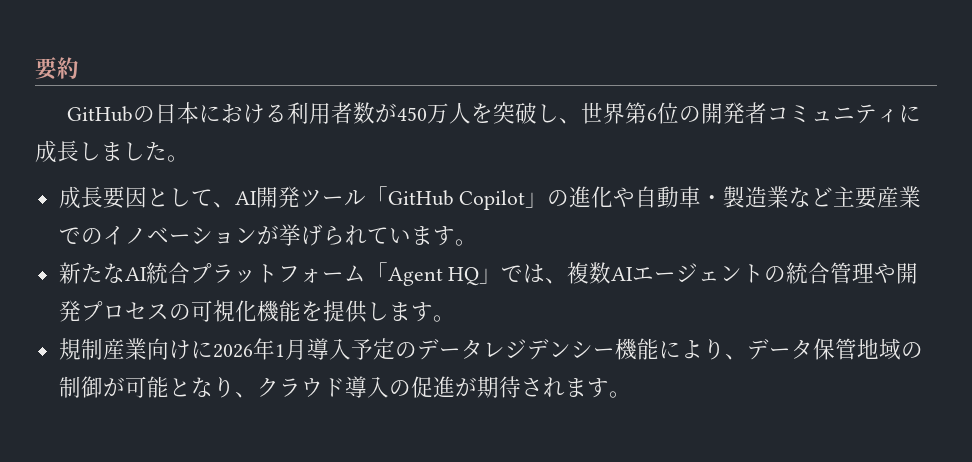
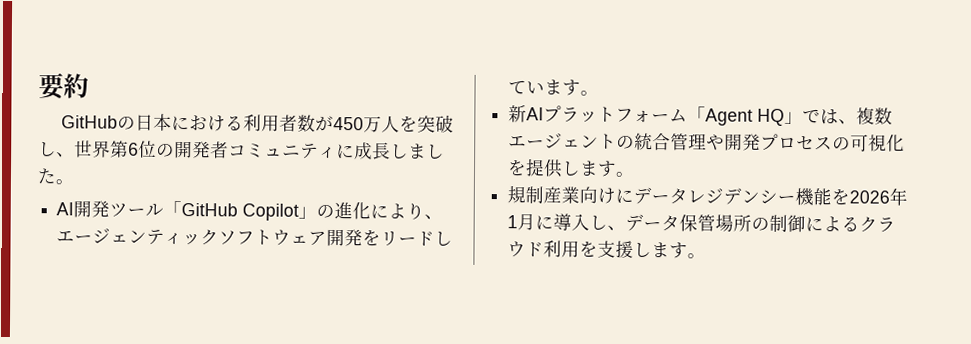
[58,186,235,209] 成長要因として、 -> (74, 182) none
[613,186,922,209] [58,224,367,246] や自動車・製造業など主要産業でのイノベーションが挙げられ -> [370,202,444,220] [56,227,454,247] により、エージェンティックソフトウェア開発をリードし
[80,262,190,284] たなAI統合 -> [526,107,545,121] AI
[611,267,634,281] AI -> (894, 116) none
[256,300,301,322] 機能 -> (906, 143) none
[212,338,417,360] 2026年1月導入予定の -> (635, 195) none
[658,338,923,360] [58,376,565,398] により、データ保管地域の制御が可能となり、クラウド導入の促進が期待され -> [831,187,909,206] [507,213,897,233] [507,240,653,258] を2026年1月に導入し、データ保管場所の制御によるクラウド利用を支援し

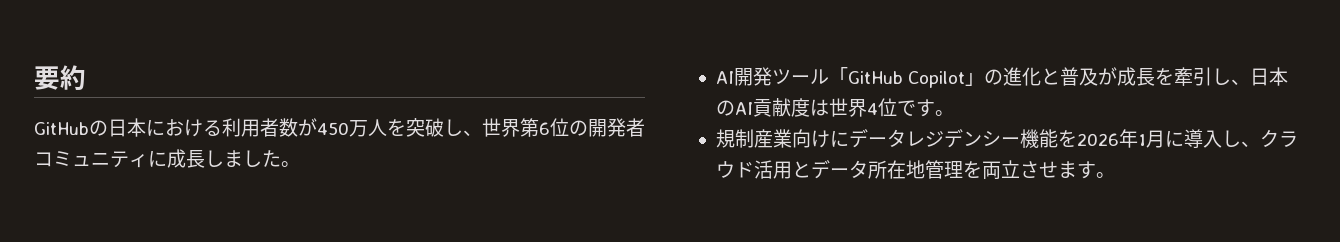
[370,202,444,220] [56,227,454,247] [508,79,600,96] [508,105,894,126] [508,132,906,152] [507,158,600,178] により、エージェンティックソフトウェア開発をリードしています。 // 新AIプラットフォーム「Agent HQ」では、複数エージェントの統合管理や開発プロセスの可視化を提供しま -> [1041,67,1289,86] [715,98,916,117] と普及が成長を牽引し、日本のAI貢献度は世界4位で
[625,213,897,233] [507,240,653,258] データ保管場所の制御によるクラウド利用を支援し -> [1259,129,1298,147] [715,160,1058,180] クラウド活用とデータ所在地管理を両立させ

